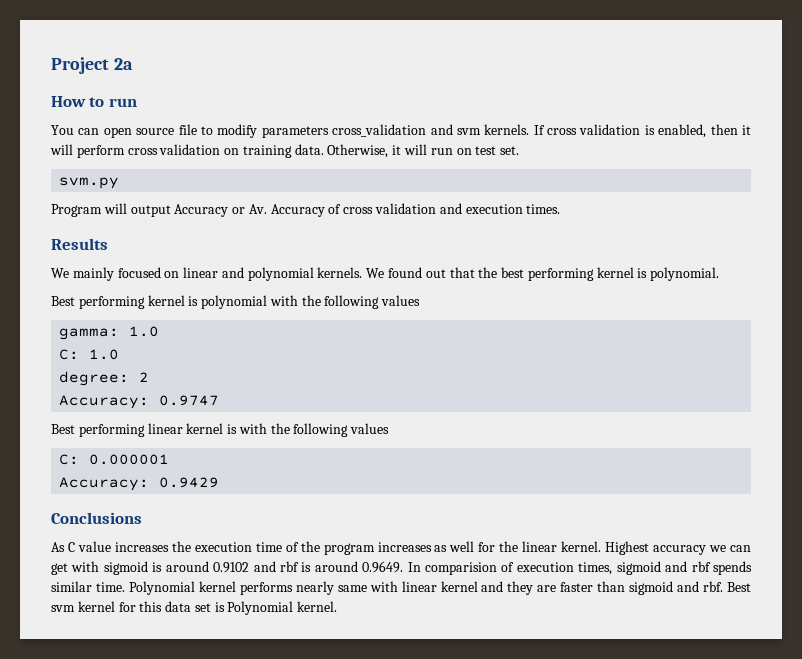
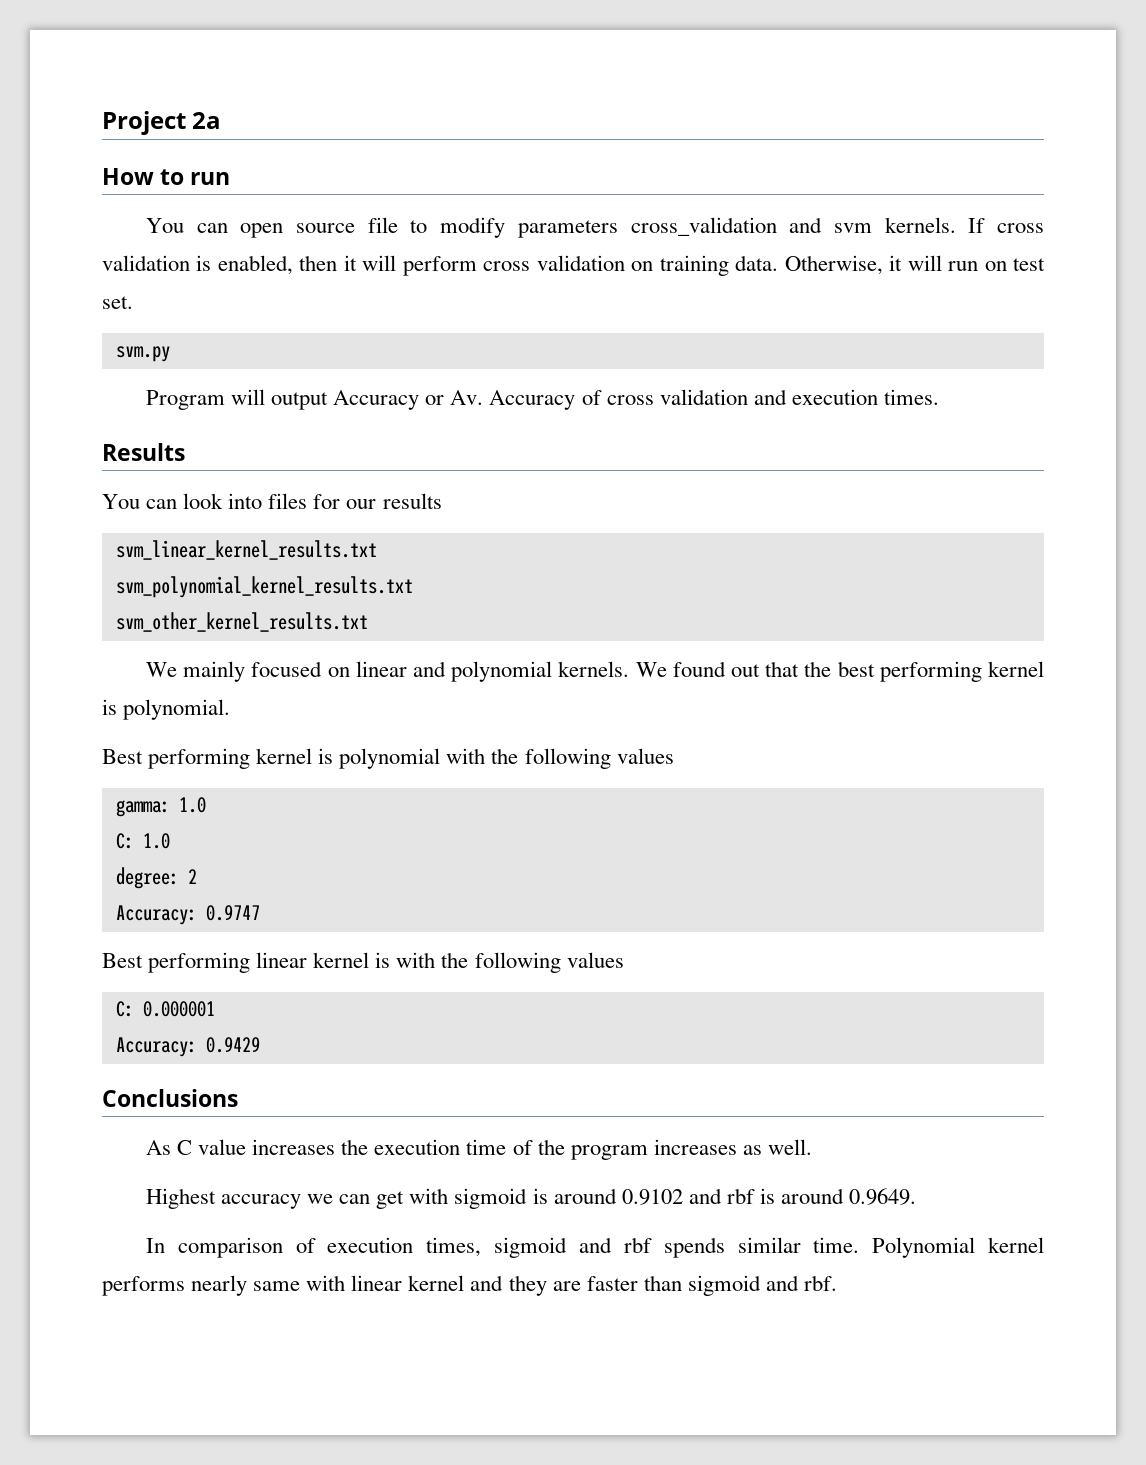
(108, 244) none -> [102,493,442,509] [115,540,377,560] [115,576,413,598] [115,612,368,632] // You can look into files for our results // svm_linear_kernel_results.txt // svm_polynomial_kernel_results.txt // svm_other_kernel_results.txt
[449,541,602,552] well for the linear kernel. -> [767,1139,812,1155] well. //
[407,562,498,575] In comparision -> [145,1237,283,1258] // In comparison
[727,582,752,592] [51,601,338,615] Best svm kernel for this data set is Polynomial kernel. -> (837, 1283) none

